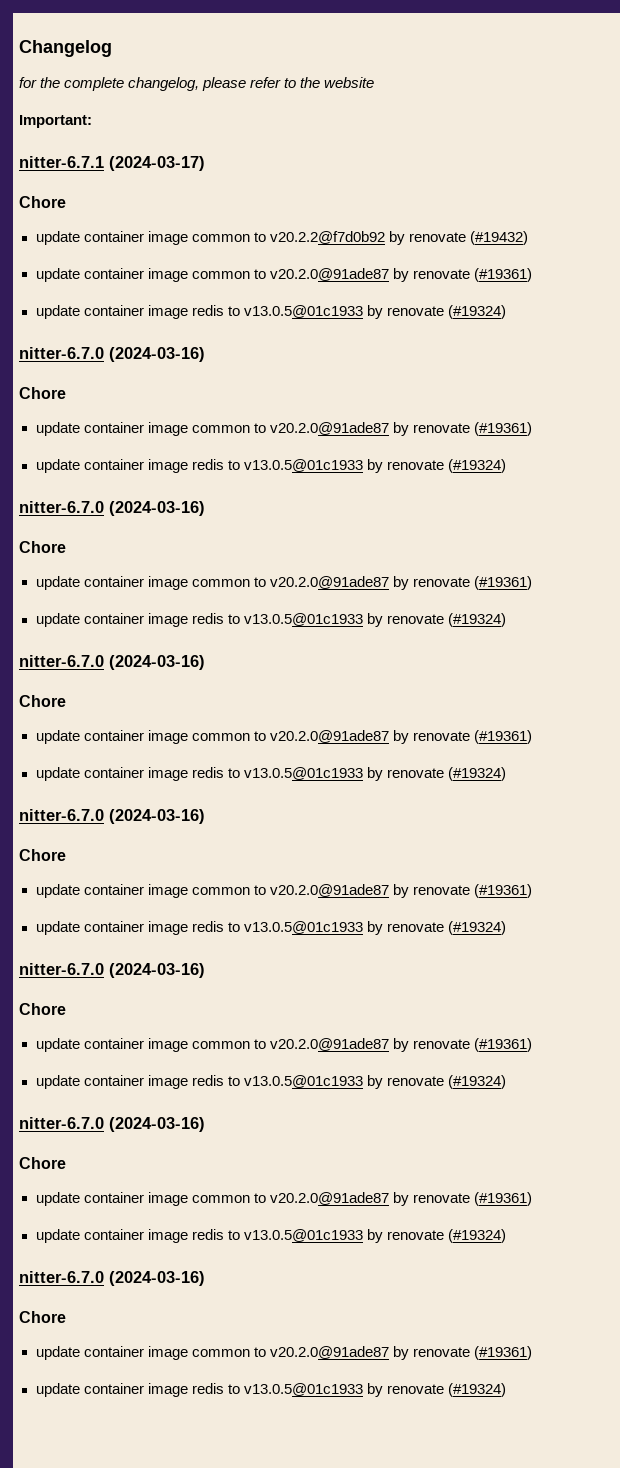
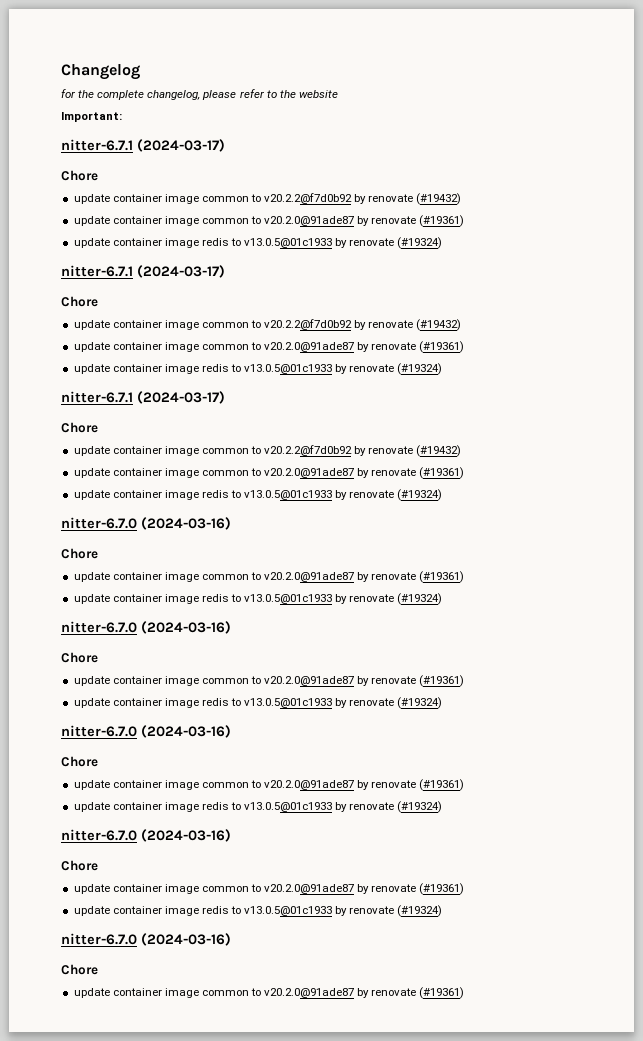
(506, 312) none -> [61,265,225,278] [61,296,98,307] [73,319,462,331] [73,341,465,353] [73,363,443,375] [61,391,225,404] [61,422,98,433] [73,445,462,457] [73,467,465,479] [73,489,443,501] // nitter-6.7.1 (2024-03-17) // Chore // update container image common to v20.2.2@f7d0b92 by renovate (#19432) // update container image common to v20.2.0@91ade87 by renovate (#19361) // update container image redis to v13.0.5@01c1933 by renovate (#19324) // nitter-6.7.1 (2024-03-17) // Chore // update container image common to v20.2.2@f7d0b92 by renovate (#19432) // update container image common to v20.2.0@91ade87 by renovate (#19361) // update container image redis to v13.0.5@01c1933 by renovate (#19324)
[35,1075,506,1089] [19,1117,205,1132] [19,1157,66,1169] [35,1192,532,1206] [35,1229,506,1243] [19,1271,205,1286] [19,1311,66,1323] [35,1346,532,1360] [35,1383,506,1397] // update container image redis to v13.0.5@01c1933 by renovate (#19324) // nitter-6.7.0 (2024-03-16) // Chore // update container image common to v20.2.0@91ade87 by renovate (#19361) // update container image redis to v13.0.5@01c1933 by renovate (#19324) // nitter-6.7.0 (2024-03-16) // Chore // update container image common to v20.2.0@91ade87 by renovate (#19361) // update container image redis to v13.0.5@01c1933 by renovate (#19324) -> (465, 993) none

